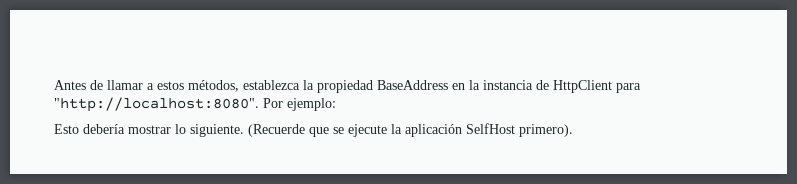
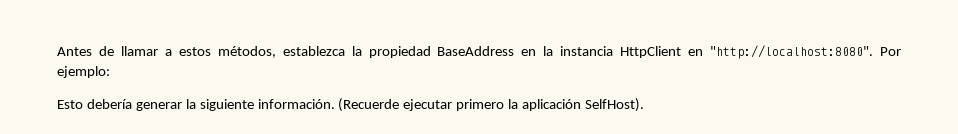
[536,80,641,93] de HttpClient para -> [620,46,704,58] HttpClient en
[128,123,573,137] mostrar lo siguiente. (Recuerde que se ejecute la aplicación SelfHost primero). -> [135,98,645,112] generar la siguiente información. (Recuerde ejecutar primero la aplicación SelfHost).

